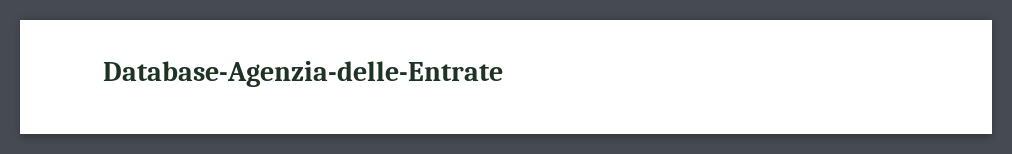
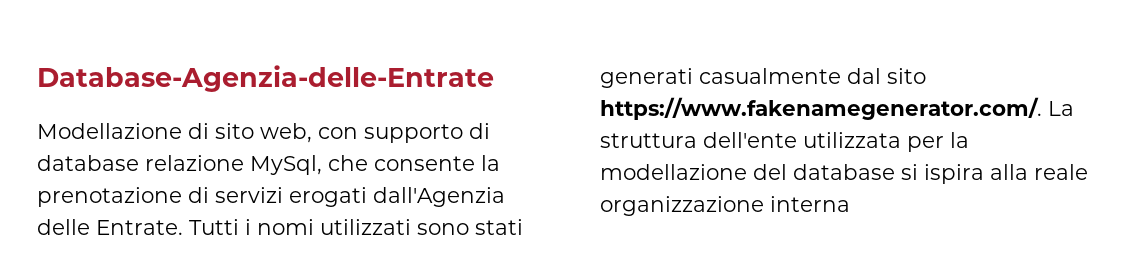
(503, 74) none -> [37,123,490,143] [37,155,500,175] [37,187,505,207] [37,219,523,235] [600,68,926,88] [600,97,1074,120] [600,132,969,152] [600,164,1088,184] [600,196,850,216] // Modellazione di sito web, con supporto di database relazione MySql, che consente la prenotazione di servizi erogati dall'Agenzia delle Entrate. Tutti i nomi utilizzati sono stati generati casualmente dal sito https://www.fakenamegenerator.com/. La struttura dell'ente utilizzata per la modellazione del database si ispira alla reale organizzazione interna

